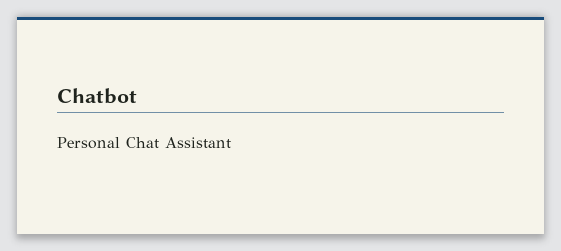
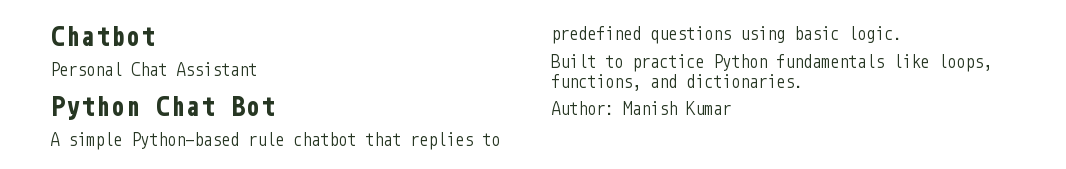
(231, 142) none -> [50,96,275,120] [50,132,500,150] [551,26,902,44] [551,54,992,72] [551,74,803,91] [551,101,731,115] // Python Chat Bot // A simple Python-based rule chatbot that replies to predefined questions using basic logic. // Built to practice Python fundamentals like loops, functions, and dictionaries. // Author: Manish Kumar

